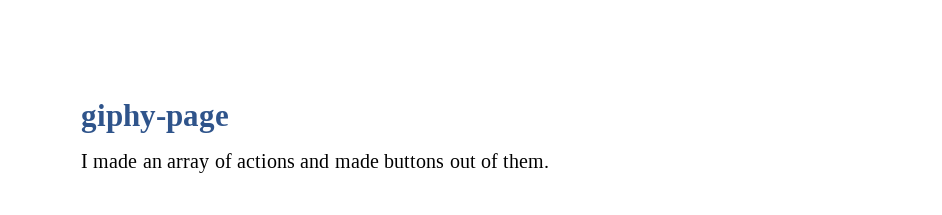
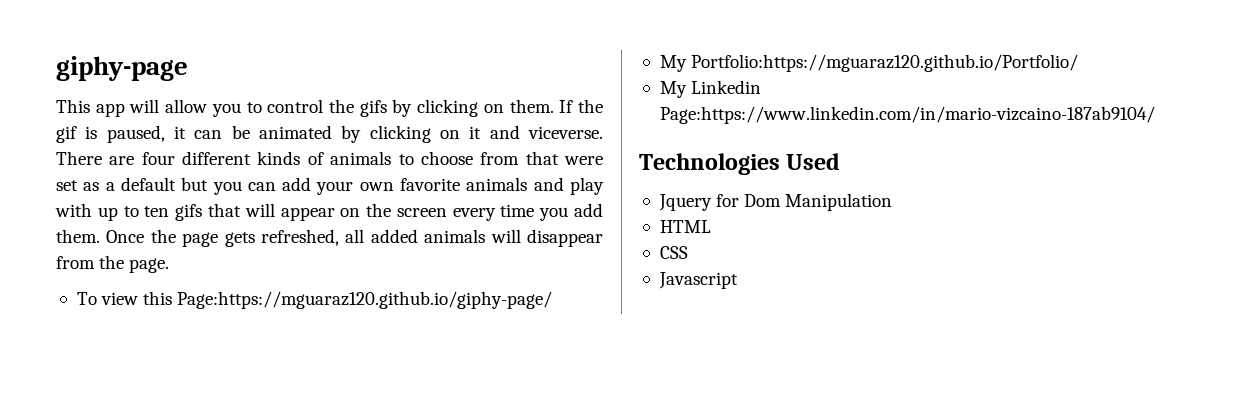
[81,153,550,173] I made an array of actions and made buttons out of them. -> [56,99,603,117] [56,125,603,143] [56,151,603,165] [56,177,604,195] [55,203,603,221] [56,229,603,247] [56,255,170,273] [76,291,553,309] [659,54,1079,72] [659,80,762,98] [659,106,1155,124] [639,153,841,175] [658,193,893,211] [659,220,711,233] [659,246,688,259] [658,272,738,289] This app will allow you to control the gifs by clicking on them. If the gif is paused, it can be animated by clicking on it and viceverse. There are four different kinds of animals to choose from that were set as a default but you can add your own favorite animals and play with up to ten gifs that will appear on the screen every time you add them. Once the page gets refreshed, all added animals will disappear from the page. // To view this Page:https://mguaraz120.github.io/giphy-page/ // My Portfolio:https://mguaraz120.github.io/Portfolio/ // My Linkedin Page:https://www.linkedin.com/in/mario-vizcaino-187ab9104/ // Technologies Used // Jquery for Dom Manipulation // HTML // CSS // Javascript

